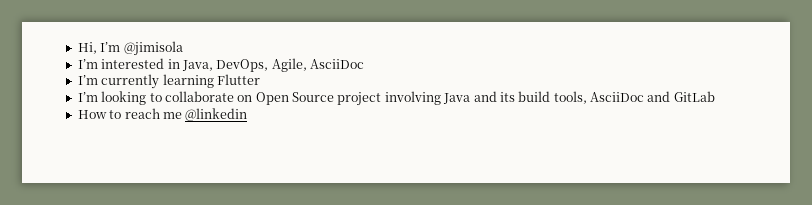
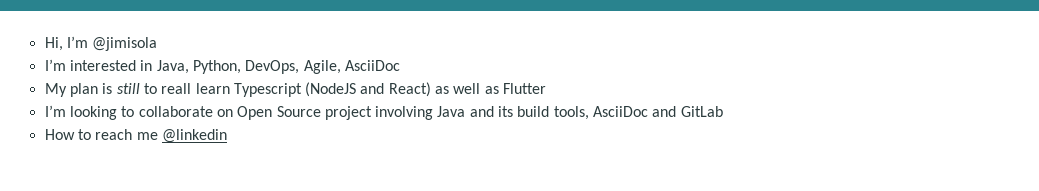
(213, 65) none -> [192,60,241,74] Python,
[77,74,214,89] I’m currently learning -> [44,82,499,97] My plan is still to reall learn Typescript (NodeJS and React) as well as

